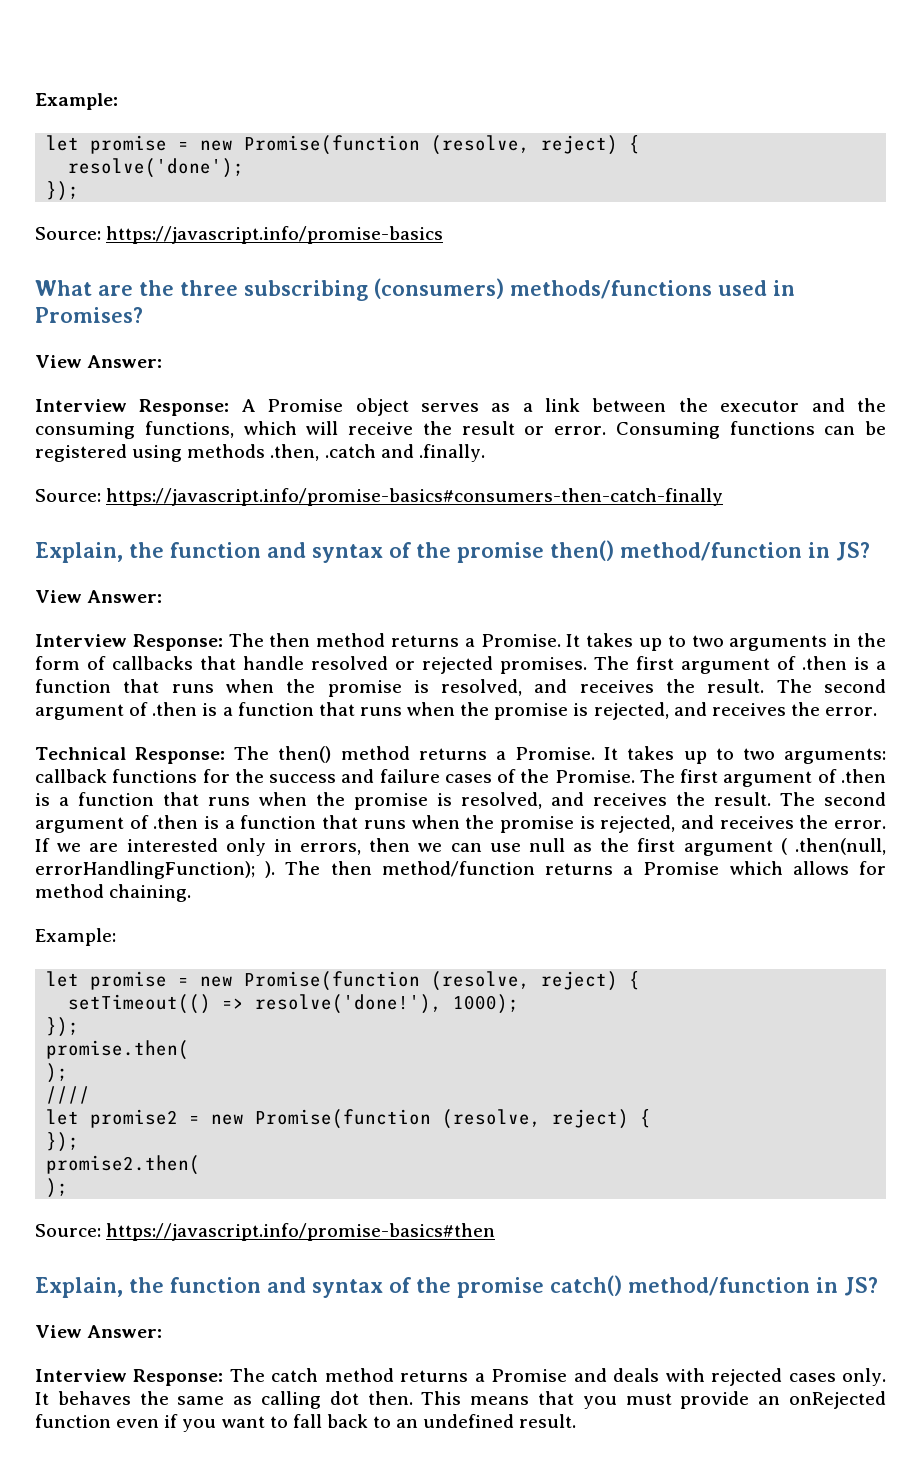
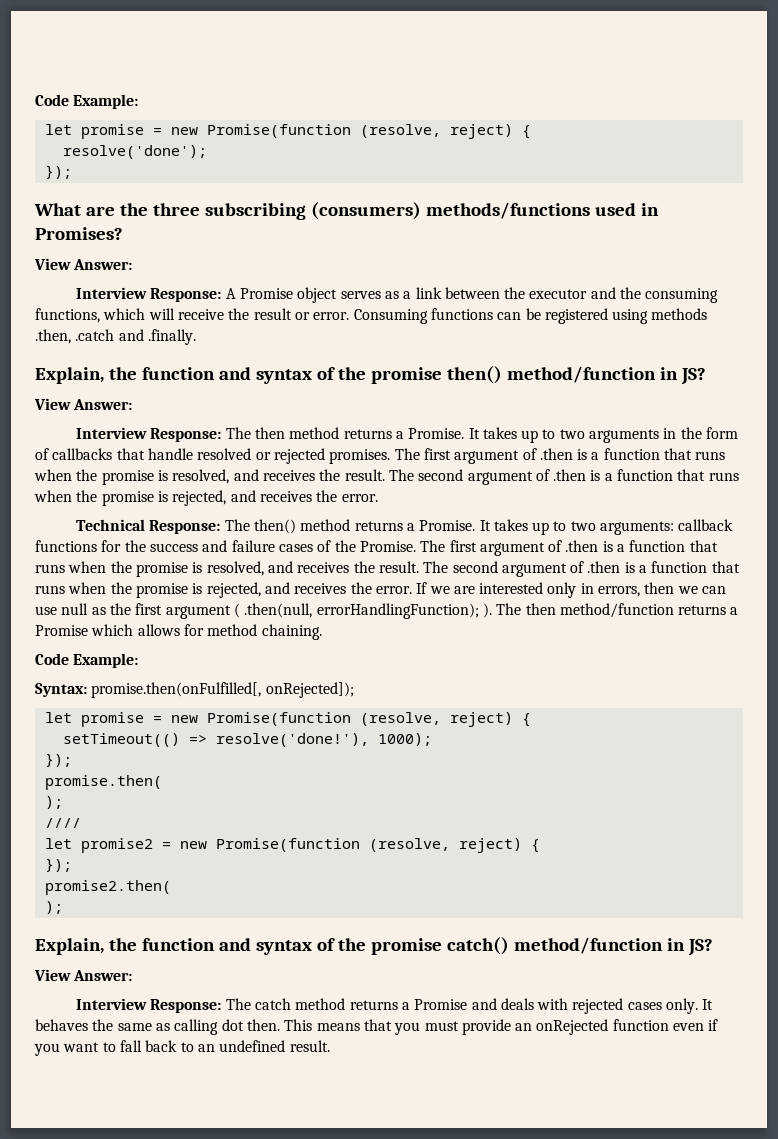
(35, 101) none -> [35,94,69,106] Code
[35,226,444,244] // Source: https://javascript.info/promise-basics -> (72, 172) none
[35,488,724,506] // Source: https://javascript.info/promise-basics#consumers-then-catch-finally -> (196, 337) none
[35,928,116,946] Example: -> [35,653,139,668] [35,682,354,698] Code Example: // Syntax: promise.then(onFulfilled[, onRejected]);
[35,1223,496,1241] // Source: https://javascript.info/promise-basics#then -> (63, 907) none

